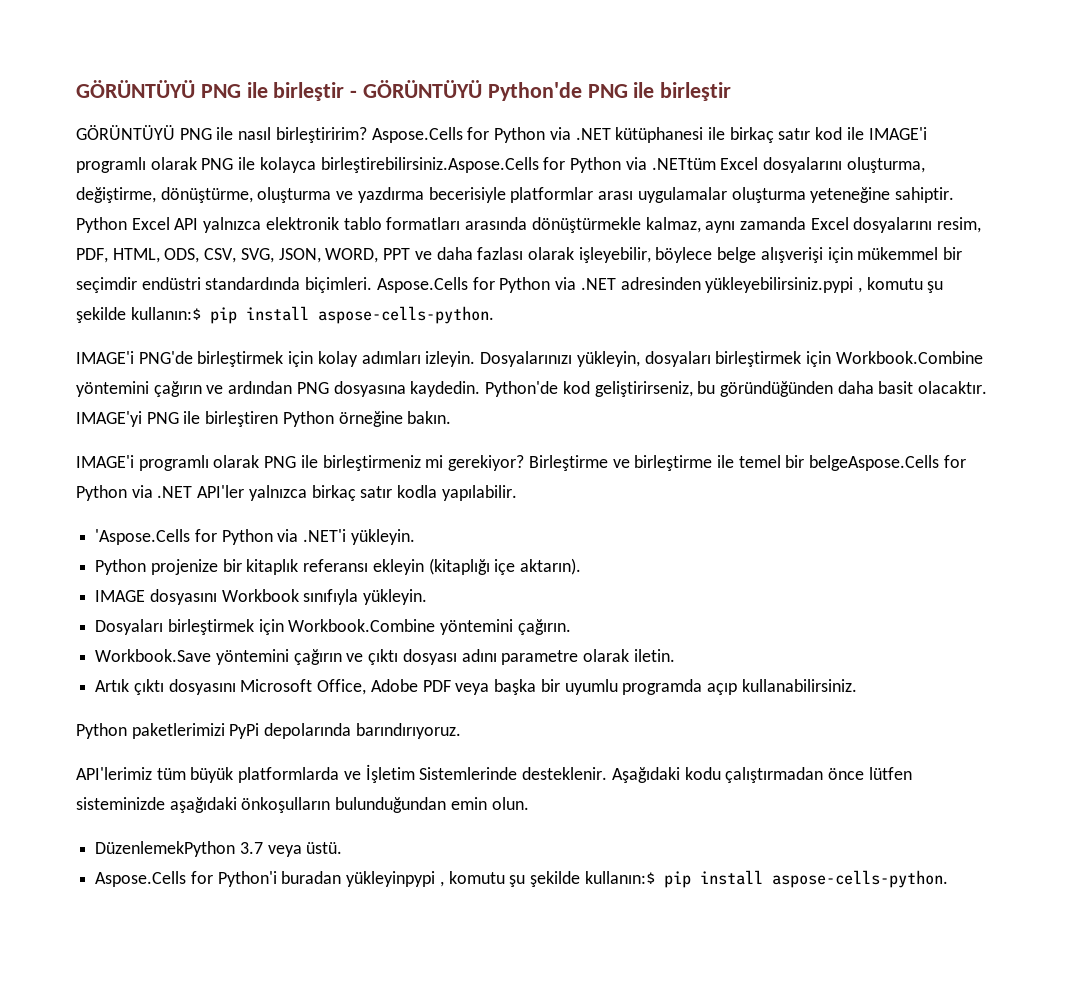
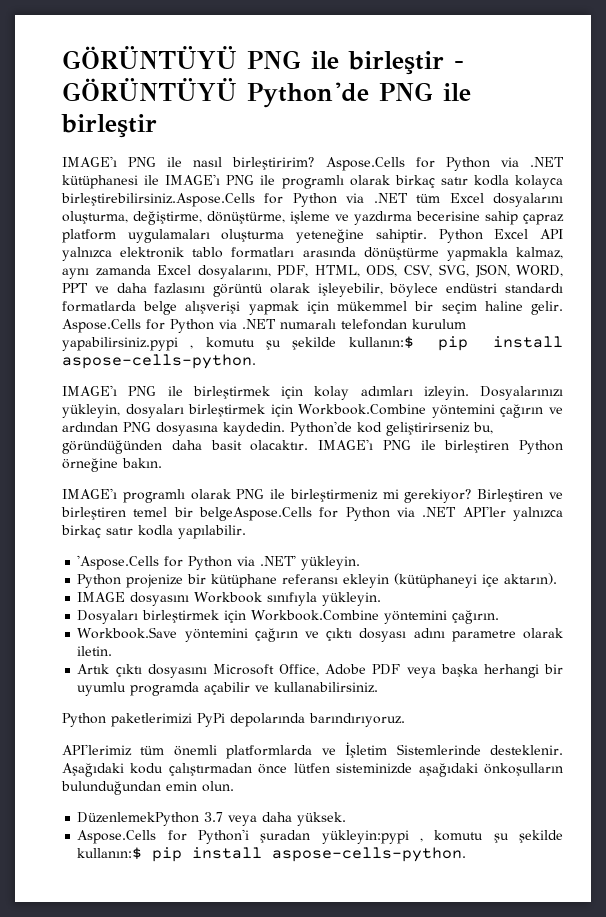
[76,125,175,140] GÖRÜNTÜYÜ -> [62,156,117,167] IMAGE'ı
[729,127,927,143] [76,157,256,173] birkaç satır kod ile IMAGE'i programlı olarak PNG ile -> [165,174,509,189] IMAGE'ı PNG ile programlı olarak birkaç satır kodla
[651,158,716,170] .NETtüm -> [373,193,441,203] .NET tüm
[257,187,332,203] oluşturma -> [290,211,330,224] işleme
[428,187,727,203] becerisiyle platformlar arası uygulamalar -> [416,211,564,225] [62,229,210,243] becerisine sahip çapraz platform uygulamaları
[531,217,641,233] dönüştürmekle -> [363,247,508,261] dönüştürme yapmakla
[853,217,982,233] dosyalarını resim, -> [197,265,271,279] dosyalarını,
[477,247,524,260] fazlası -> [154,283,264,297] fazlasını görüntü
(713, 255) none -> [446,283,563,293] [62,301,136,312] endüstri standardı formatlarda
(823, 255) none -> [248,301,299,315] yapmak
[76,277,854,293] seçimdir endüstri standardında biçimleri. Aspose.Cells for Python via .NET adresinden yükleyebilirsiniz.pypi -> [441,301,563,315] [62,319,466,333] [62,337,178,351] seçim haline gelir. Aspose.Cells for Python via .NET numaralı telefondan kurulum yapabilirsiniz.pypi
[76,351,193,364] IMAGE'i PNG'de -> [62,385,183,396] IMAGE'ı PNG ile
[594,381,716,397] geliştirirseniz, bu -> [386,422,493,436] geliştirirseniz bu,
[76,411,142,427] IMAGE'yi -> [318,439,373,450] IMAGE'ı
[76,455,134,468] IMAGE'i -> [62,488,117,499] IMAGE'ı
[528,455,734,471] Birleştirme ve birleştirme ile -> [477,489,563,502] [61,507,126,520] Birleştiren ve birleştiren
[303,529,347,542] .NET'i -> [260,555,297,566] .NET'
[246,559,299,575] kitaplık -> [211,574,278,588] kütüphane
[428,558,490,575] (kitaplığı -> [394,573,478,588] (kütüphaneyi
(537, 687) none -> [483,664,539,678] herhangi
[706,683,737,695] açıp -> [204,682,270,695] açabilir ve
[190,767,234,783] büyük -> [173,745,217,756] önemli
[306,842,343,854] üstü. -> [262,812,347,826] daha yüksek.
[281,871,436,887] buradan yükleyinpypi -> [260,830,409,844] şuradan yükleyin:pypi

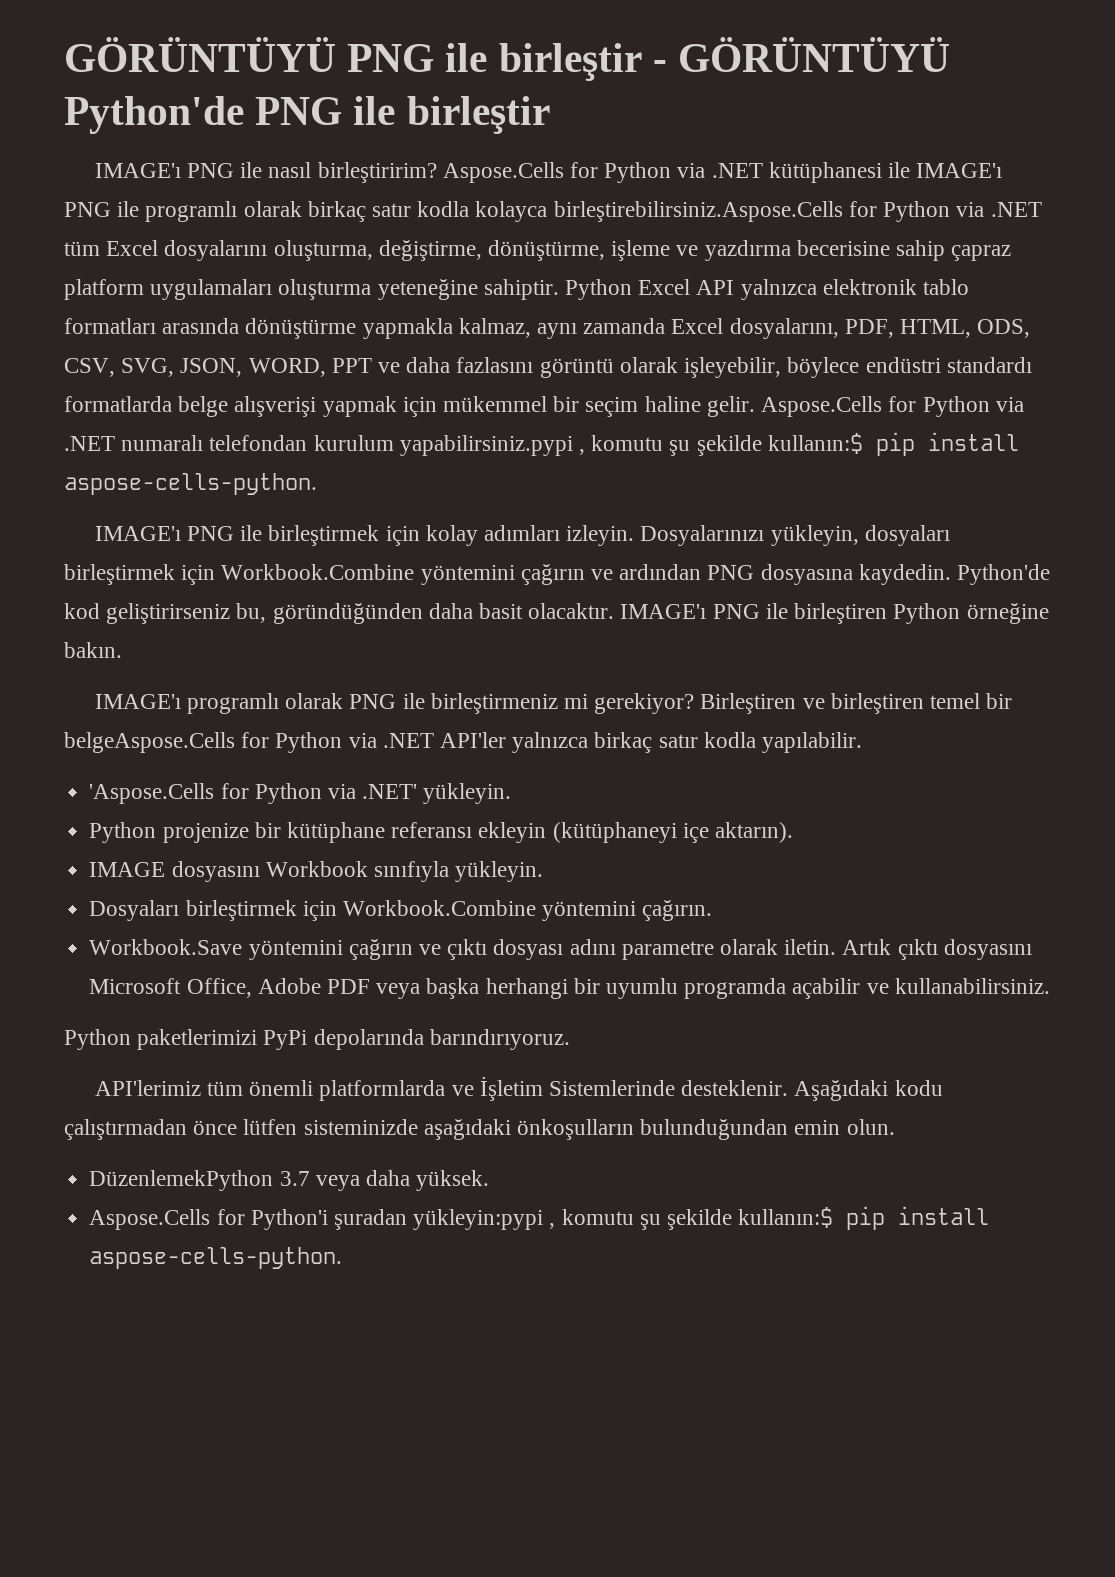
(113, 651) // -> (837, 947) none

